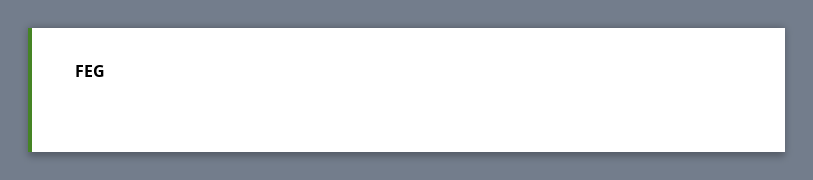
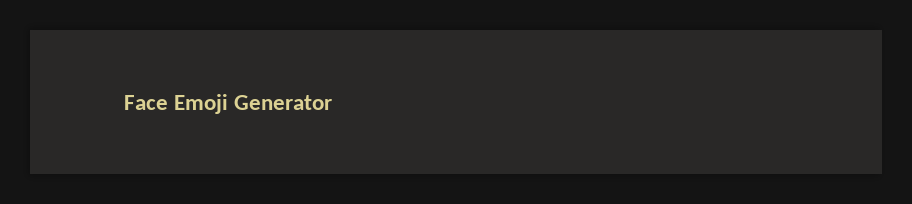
[75,65,105,77] FEG -> [124,94,333,114] Face Emoji Generator

